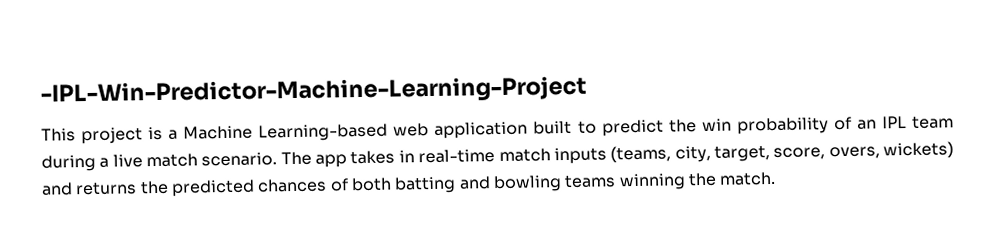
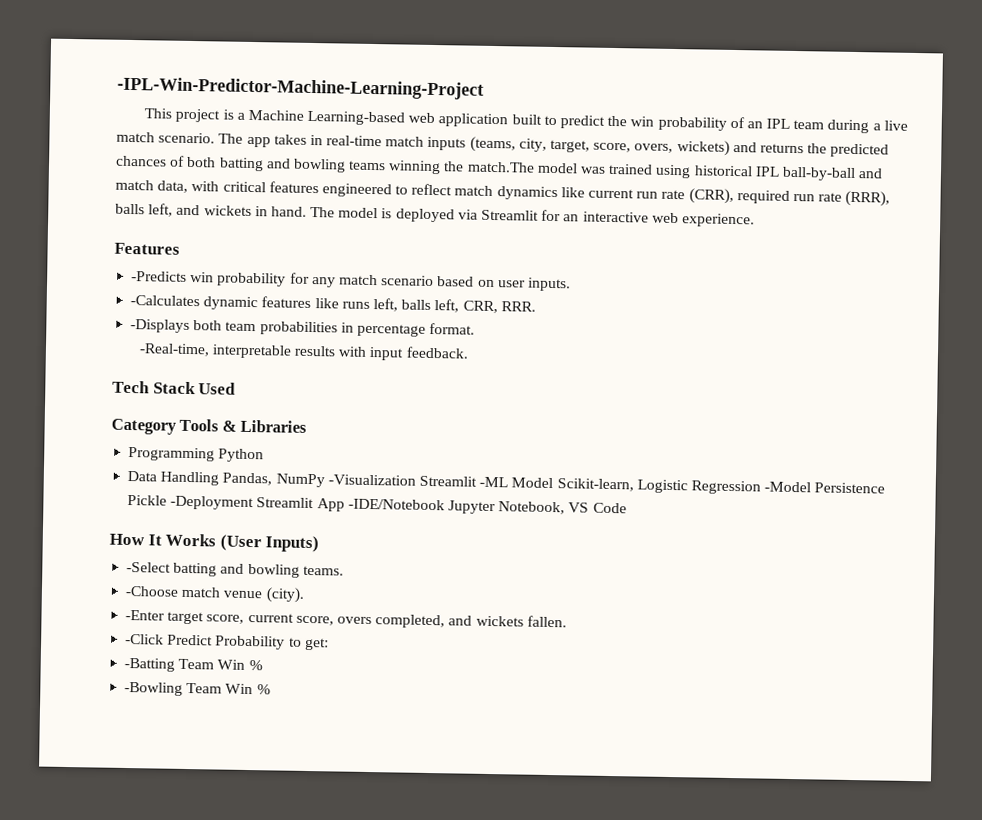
[719,171,777,186] match. -> [466,161,884,182] [115,179,891,207] [115,203,755,228] [114,242,180,255] [131,271,571,292] [130,295,536,314] [130,319,476,337] [138,343,469,361] [112,380,237,395] [111,418,308,435] [128,446,265,463] [127,470,886,495] [127,494,627,515] [109,533,320,553] [126,561,344,578] [125,585,305,603] [125,609,567,629] [125,633,329,651] [124,657,263,672] [124,681,271,696] match.The model was trained using historical IPL ball-by-ball and match data, with critical features engineered to reflect match dynamics like current run rate (CRR), required run rate (RRR), balls left, and wickets in hand. The model is deployed via Streamlit for an interactive web experience. // Features // -Predicts win probability for any match scenario based on user inputs. // -Calculates dynamic features like runs left, balls left, CRR, RRR. // -Displays both team probabilities in percentage format. // -Real-time, interpretable results with input feedback. // Tech Stack Used // Category Tools & Libraries // Programming Python // Data Handling Pandas, NumPy -Visualization Streamlit -ML Model Scikit-learn, Logistic Regression -Model Persistence Pickle -Deployment Streamlit App -IDE/Notebook Jupyter Notebook, VS Code // How It Works (User Inputs) // -Select batting and bowling teams. // -Choose match venue (city). // -Enter target score, current score, overs completed, and wickets fallen. // -Click Predict Probability to get: // -Batting Team Win % // -Bowling Team Win %

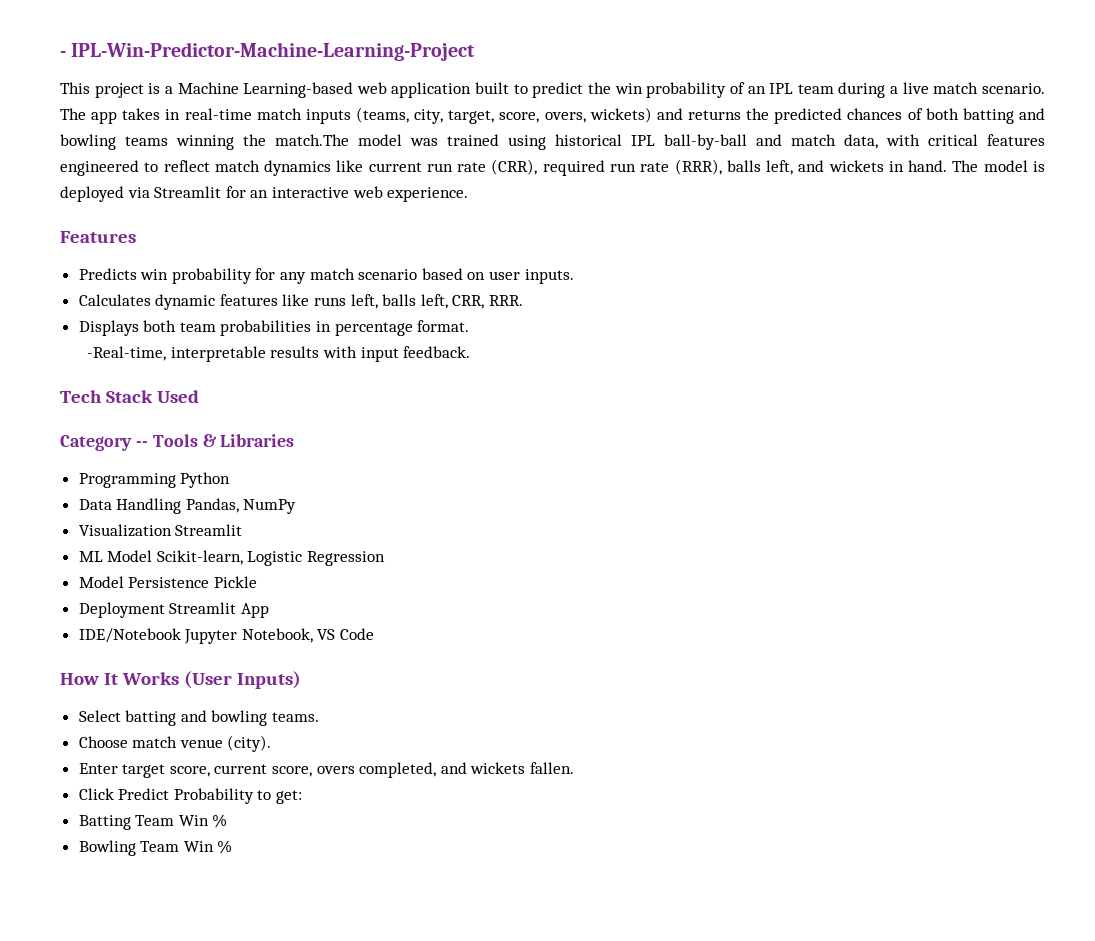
[117,76,484,100] -IPL-Win-Predictor-Machine-Learning-Project -> [60,42,476,61] - IPL-Win-Predictor-Machine-Learning-Project
[131,271,188,282] -Predicts -> [78,268,137,280] Predicts
[130,295,201,307] -Calculates -> [78,294,151,306] Calculates
[130,319,191,334] -Displays -> [78,320,139,336] Displays
(177, 426) none -> [135,441,148,447] --
[327,474,509,488] -Visualization Streamlit -ML -> [78,524,243,537] [78,551,103,562] // Visualization Streamlit // ML
[764,481,812,493] -Model -> [78,576,124,588] // Model
[170,495,255,511] -Deployment -> [78,602,165,618] // Deployment
[347,498,445,511] -IDE/Notebook -> [78,628,181,643] // IDE/Notebook
[126,561,172,573] -Select -> [78,710,121,722] Select
[125,585,180,597] -Choose -> [78,736,128,748] Choose
[125,609,166,621] -Enter -> [78,763,118,774] Enter
[125,633,165,645] -Click -> [78,788,114,800] Click
[124,657,176,672] -Batting -> [78,815,131,830] Batting
[124,681,184,696] -Bowling -> [78,840,136,856] Bowling

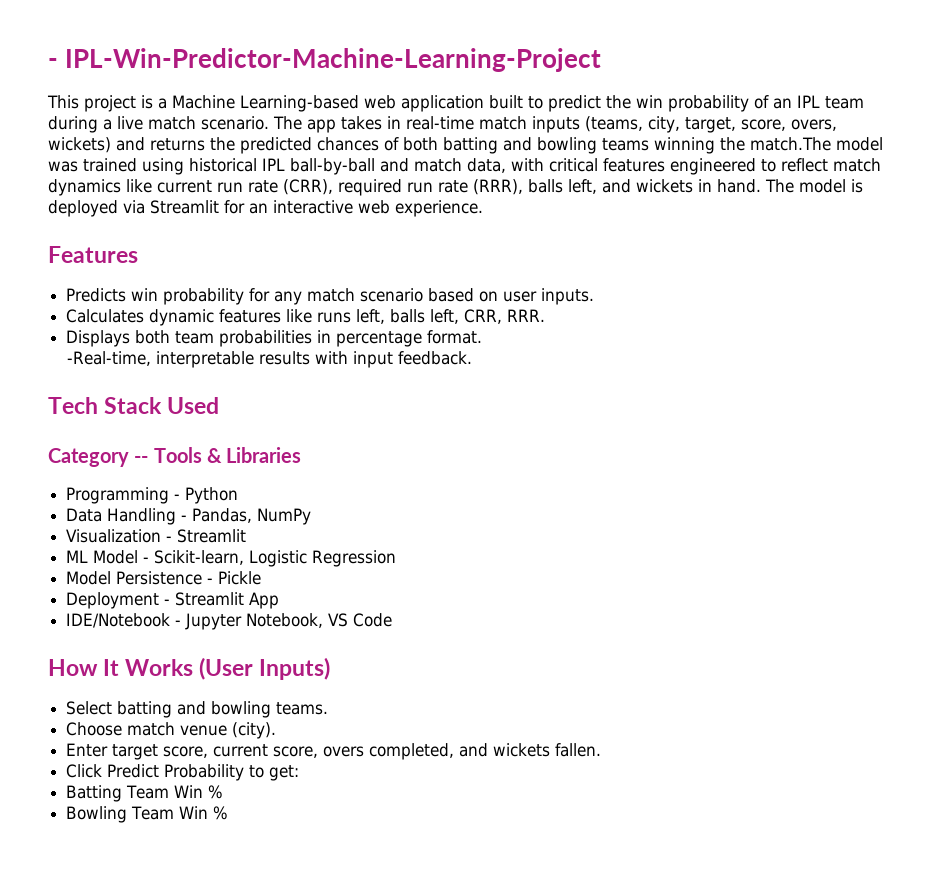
(176, 480) none -> [174,494,181,500] -
(182, 506) none -> [181,515,188,521] -
(172, 530) none -> [166,536,173,542] -
(153, 556) none -> [143,557,150,563] -
(210, 582) none -> [207,578,214,584] -
(165, 610) none -> [164,599,171,605] -
(181, 635) none -> [175,620,182,626] -

